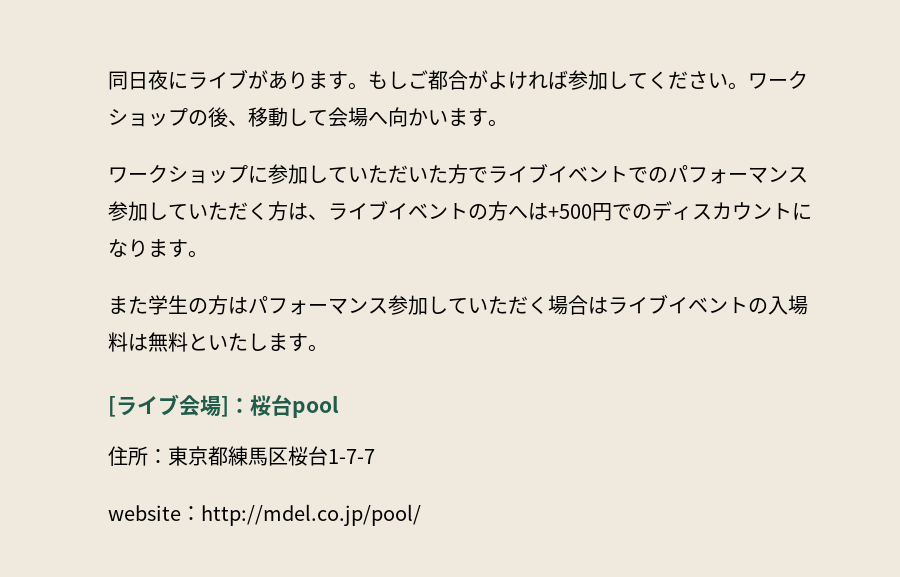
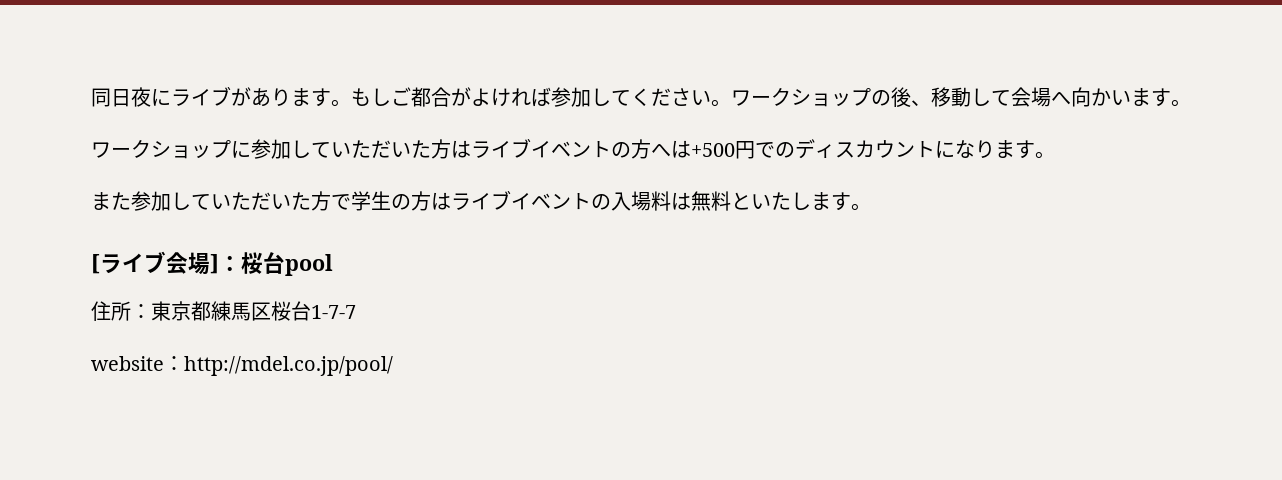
[468,163,808,184] [108,201,328,221] でライブイベントでのパフォーマンス参加していただく方は、 -> [451,140,471,158] は
[148,295,588,315] 学生の方はパフォーマンス参加していただく場合 -> [131,191,431,211] 参加していただいた方で学生の方

